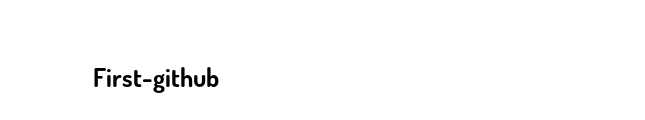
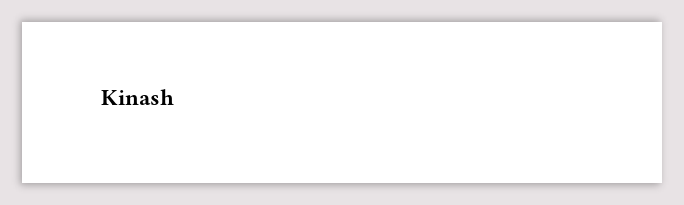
[93,67,219,93] First-github -> [101,89,174,105] Kinash

